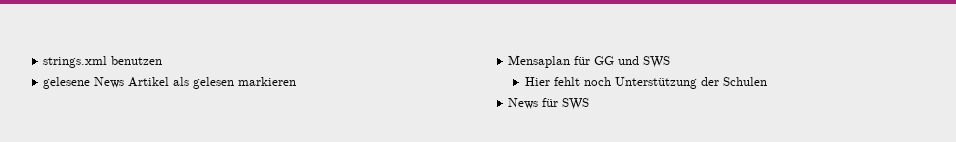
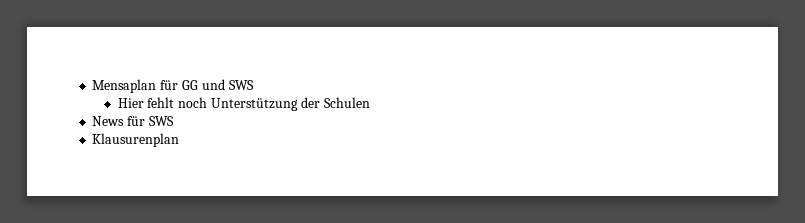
[43,56,163,68] [43,77,297,89] strings.xml benutzen // gelesene News Artikel als gelesen markieren // -> (92, 86) none
(590, 104) none -> [92,133,180,147] // Klausurenplan

